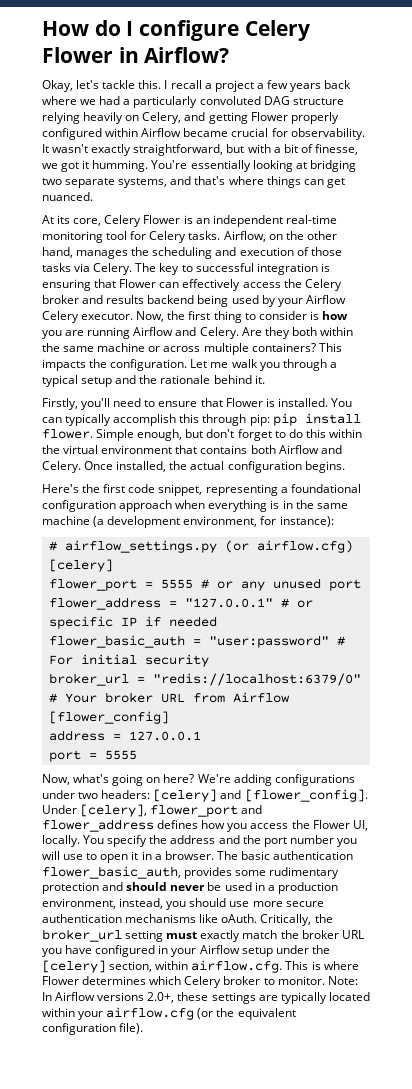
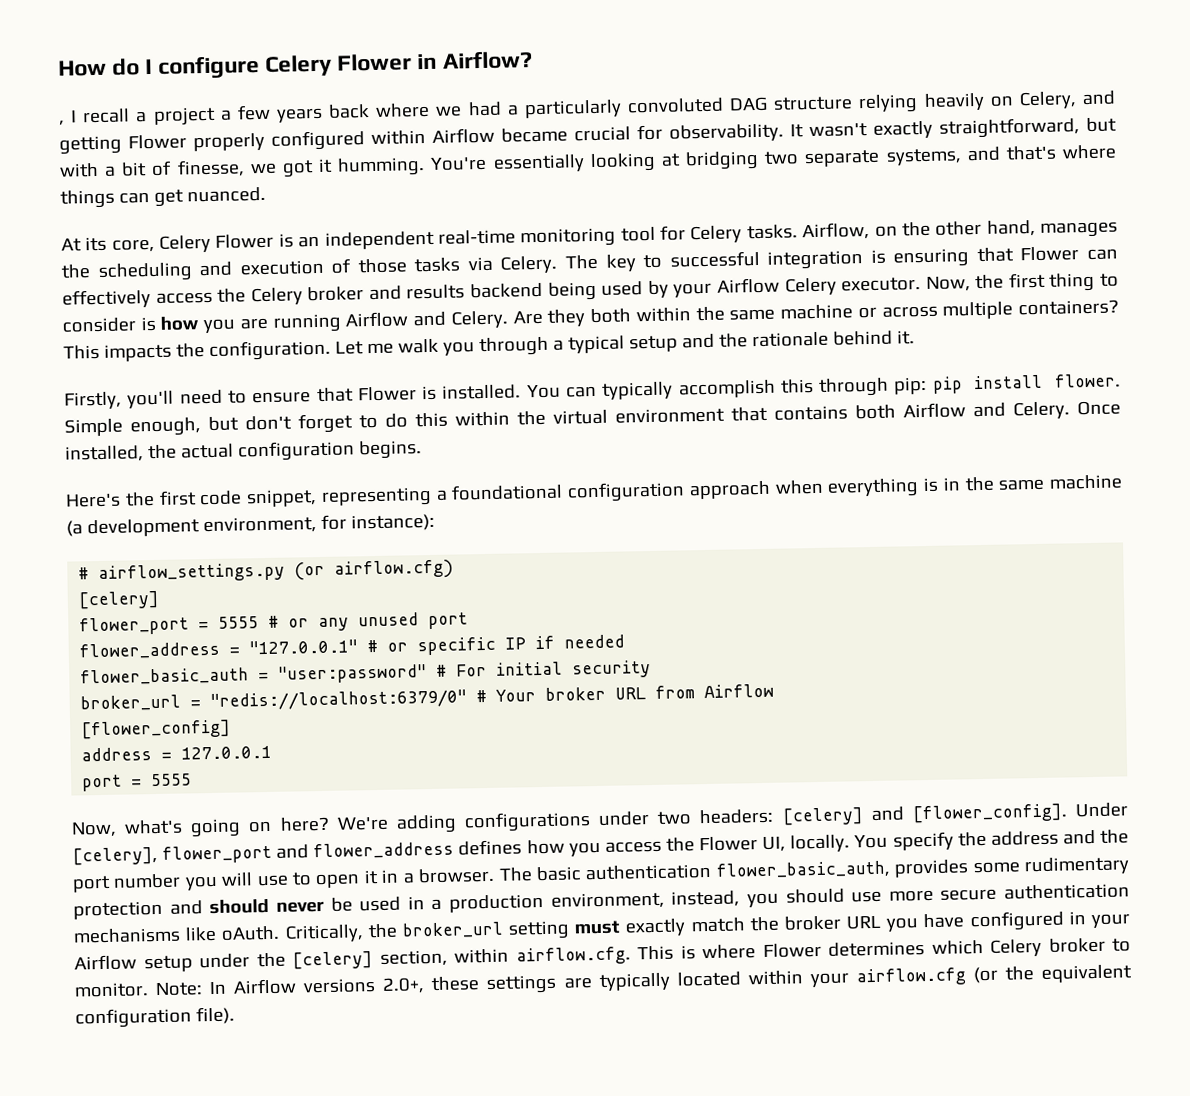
[42,80,162,92] Okay, let's tackle this. -> [59,120,65,126] ,

